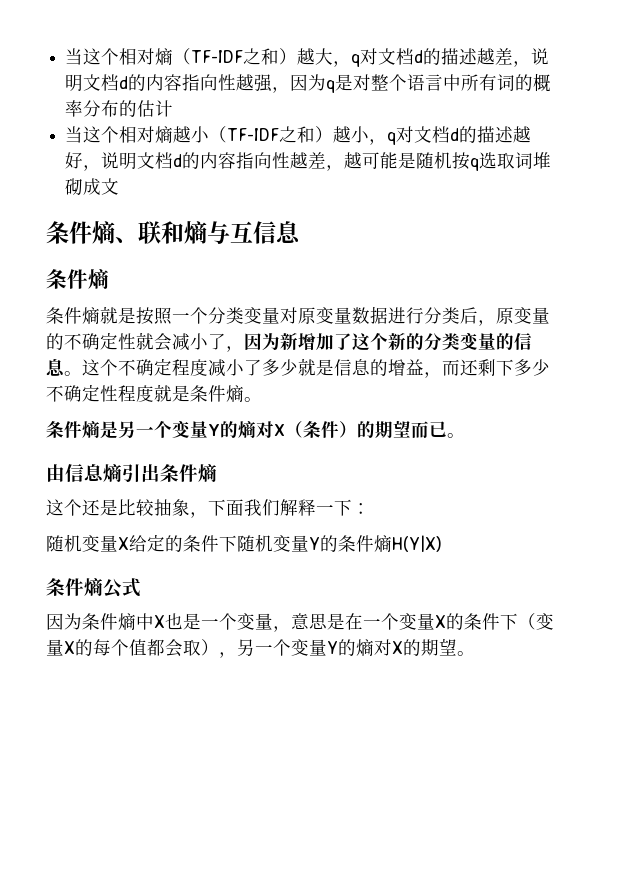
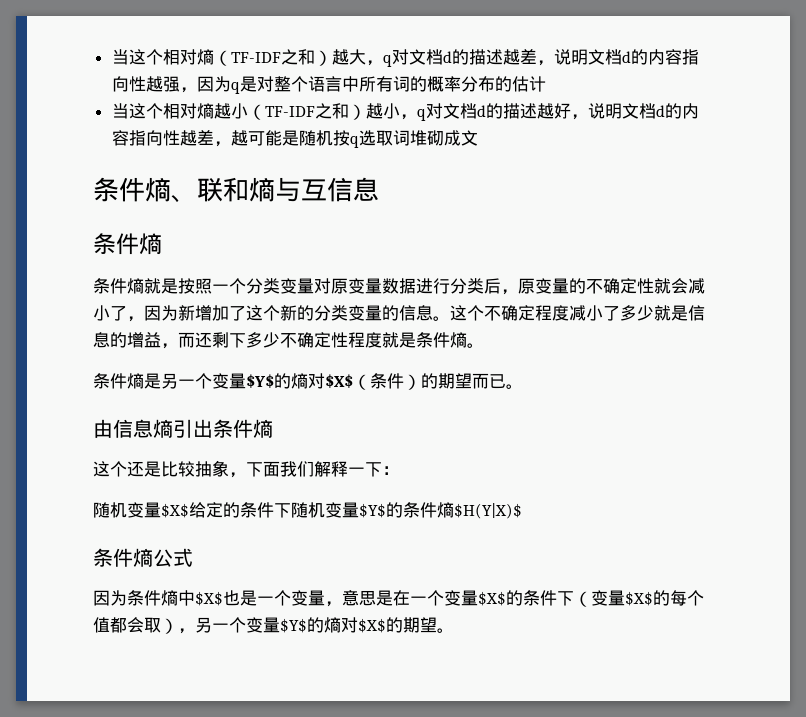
[208,421,285,438] Y的熵对X -> [246,373,353,389] $Y$的熵对$X$
[118,537,129,550] X -> [161,503,189,518] $X$
[309,537,320,550] Y -> [359,503,386,518] $Y$
[392,535,442,552] H(Y|X) -> [454,503,522,519] $H(Y|X)$
[154,615,165,628] X -> [195,591,223,606] $X$
[435,615,446,628] X -> [478,591,506,606] $X$
[64,641,75,654] X -> [625,591,653,606] $X$
[327,639,403,656] Y的熵对X -> [280,617,386,633] $Y$的熵对$X$

